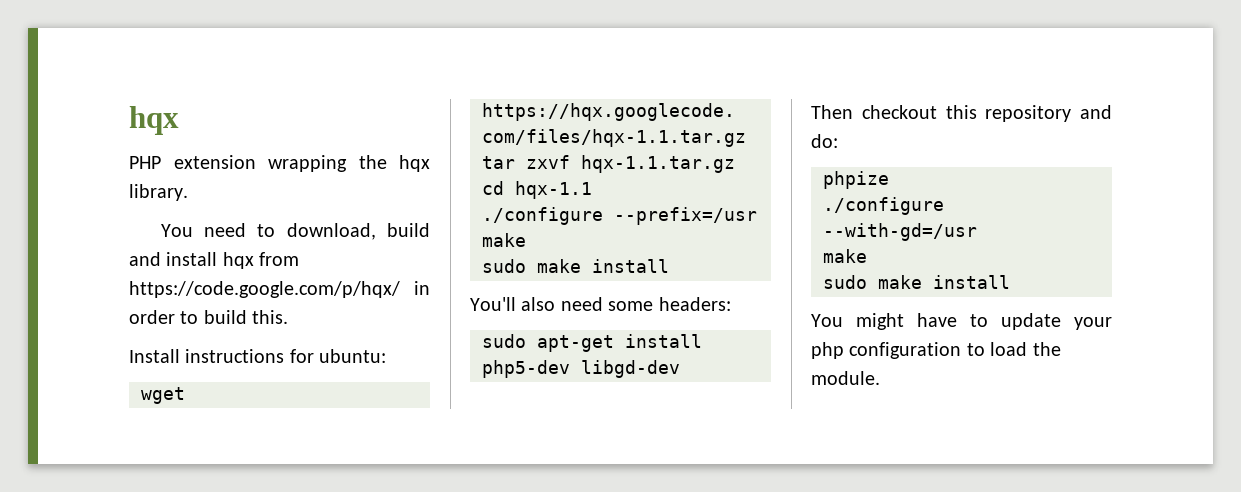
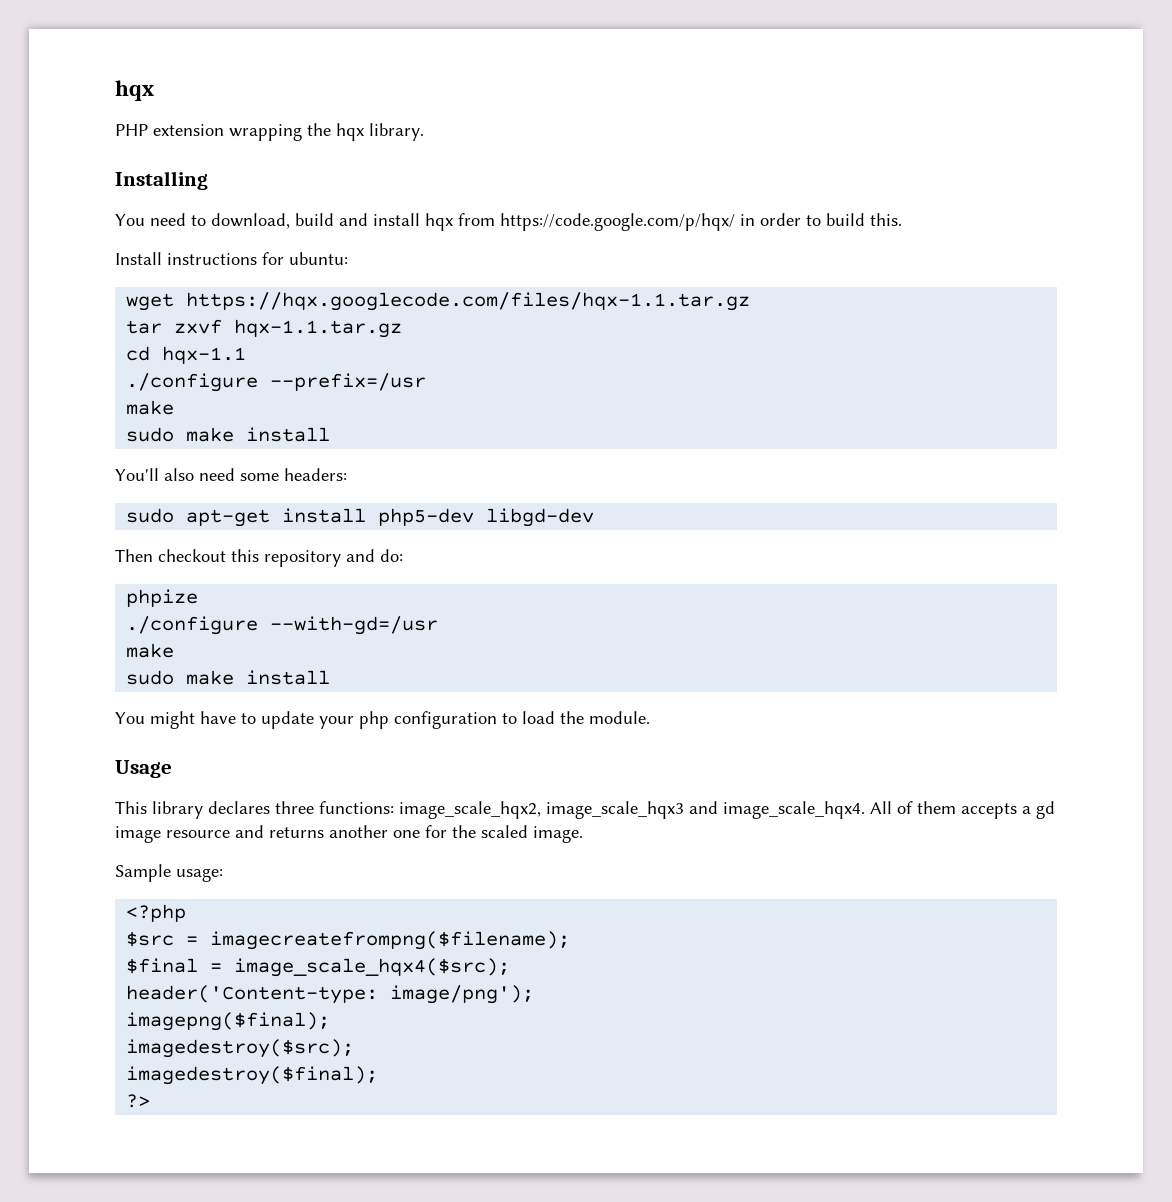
(188, 192) none -> [115,171,208,190] // Installing
(880, 378) none -> [115,760,172,778] [115,801,1055,819] [115,825,583,843] [115,864,223,882] [126,904,187,922] [126,931,571,950] [126,958,511,977] [126,985,535,1004] [126,1012,331,1031] [126,1039,355,1058] [126,1066,379,1085] [126,1094,151,1108] // Usage // This library declares three functions: image_scale_hqx2, image_scale_hqx3 and image_scale_hqx4. All of them accepts a gd image resource and returns another one for the scaled image. // Sample usage: // <?php // $src = imagecreatefrompng($filename); // $final = image_scale_hqx4($src); // header('Content-type: image/png'); // imagepng($final); // imagedestroy($src); // imagedestroy($final); // ?>

